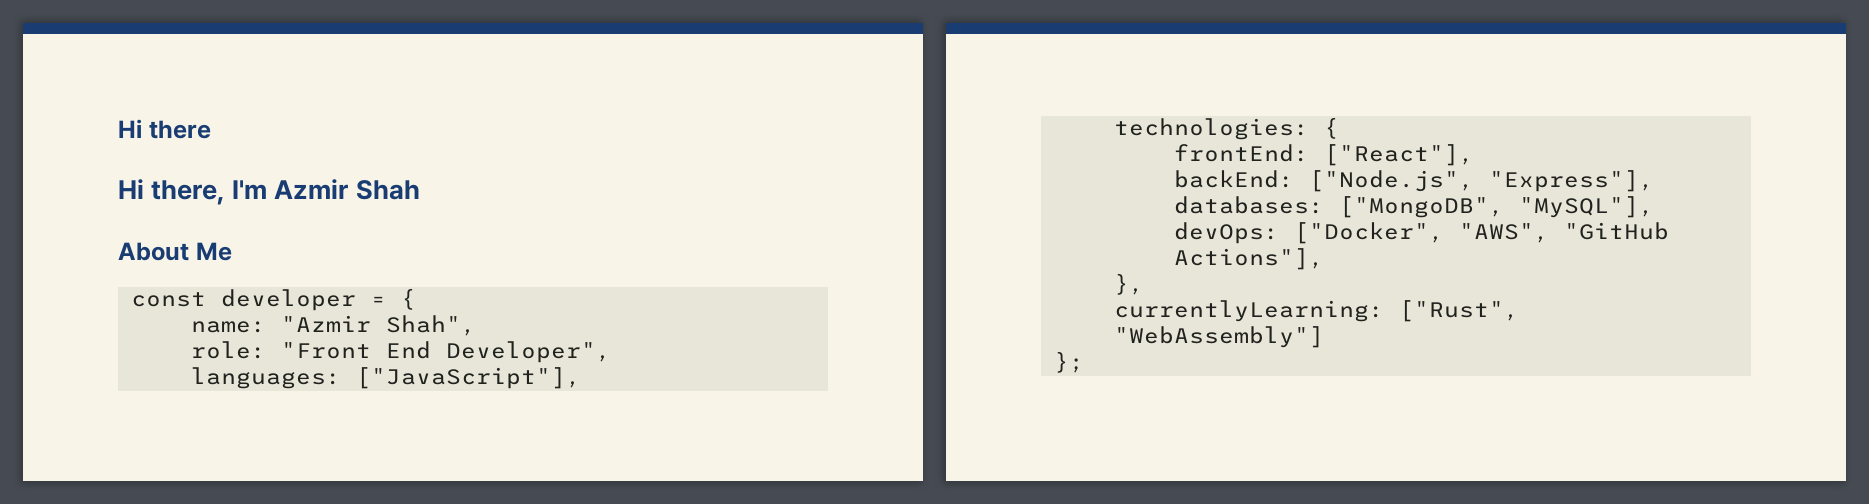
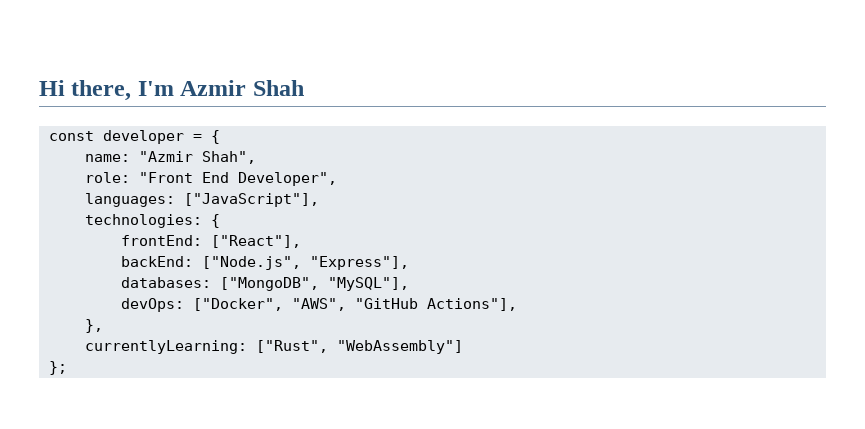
[118,119,211,139] [118,179,144,199] Hi there // Hi -> [39,80,65,96] Hi
[118,242,232,261] // About Me -> (304, 88) none

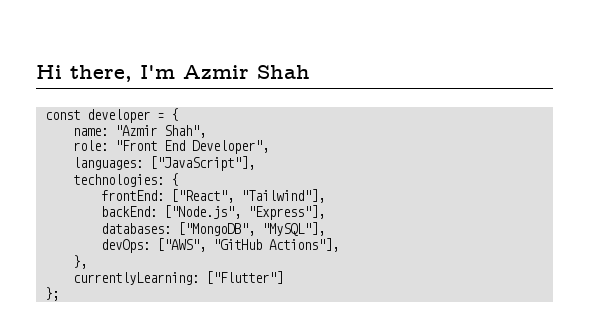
[211,235,302,248] ["React"], -> [171,189,325,203] ["React", "Tailwind"],
[193,298,347,311] ["Docker", "AWS", -> [157,238,206,252] ["AWS",
[256,340,464,354] ["Rust", "WebAssembly"] -> [206,271,283,284] ["Flutter"]

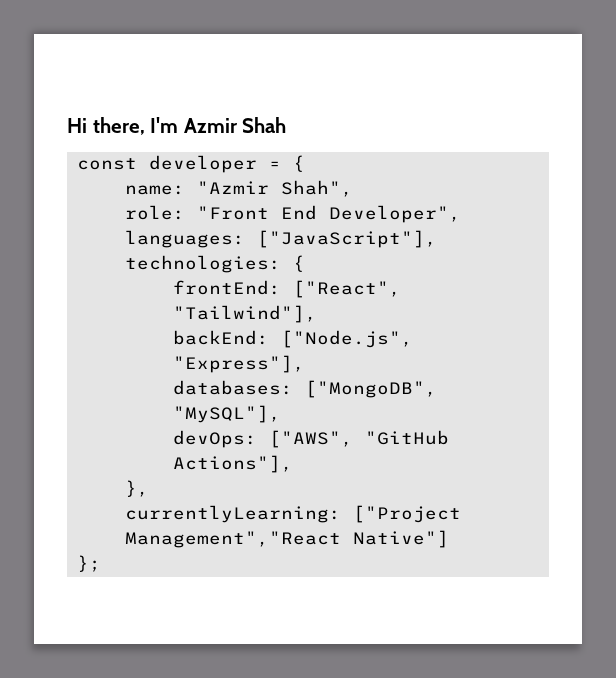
[206,271,283,284] ["Flutter"] -> [352,505,461,523] [124,530,449,548] ["Project Management","React Native"]

